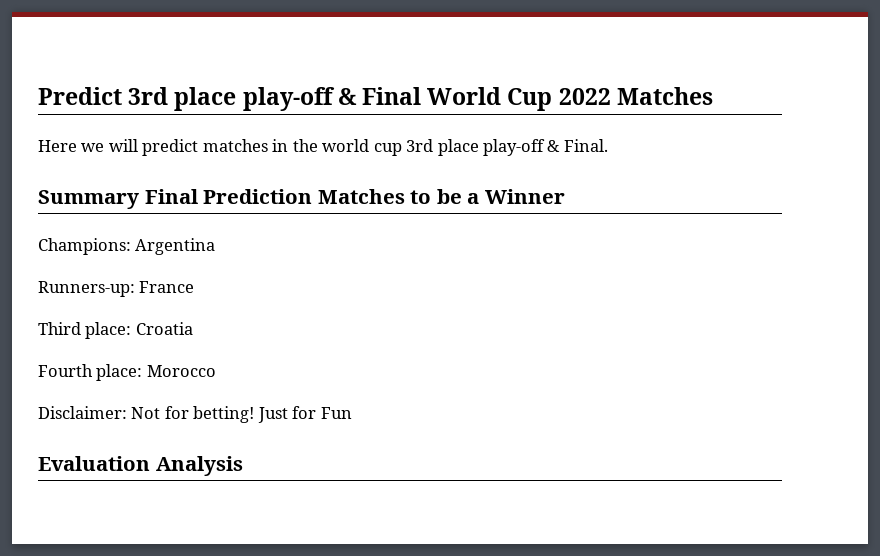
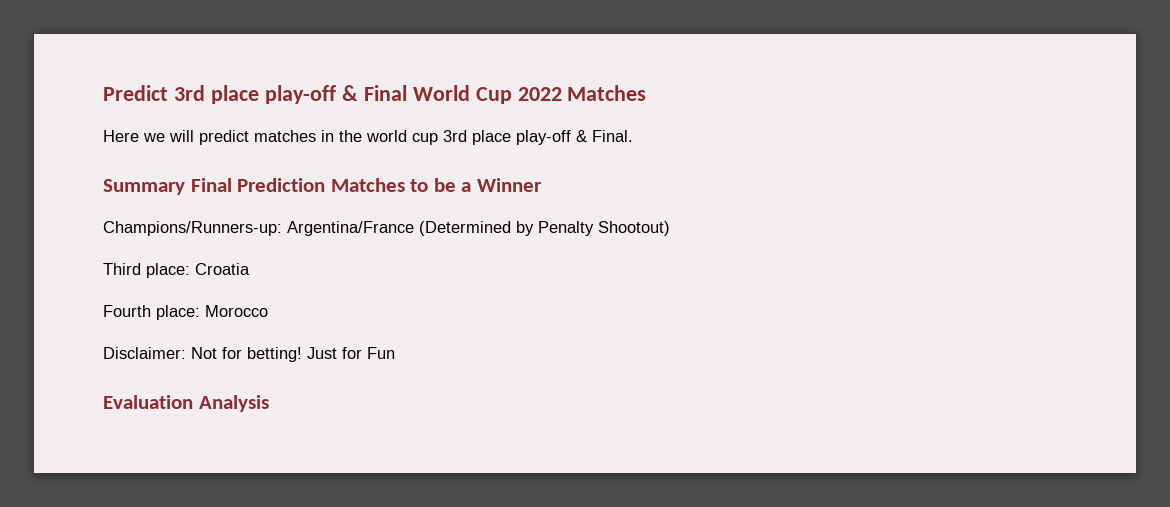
[38,238,216,255] [38,281,195,297] Champions: Argentina // Runners-up: France -> [103,221,670,236] Champions/Runners-up: Argentina/France (Determined by Penalty Shootout)

